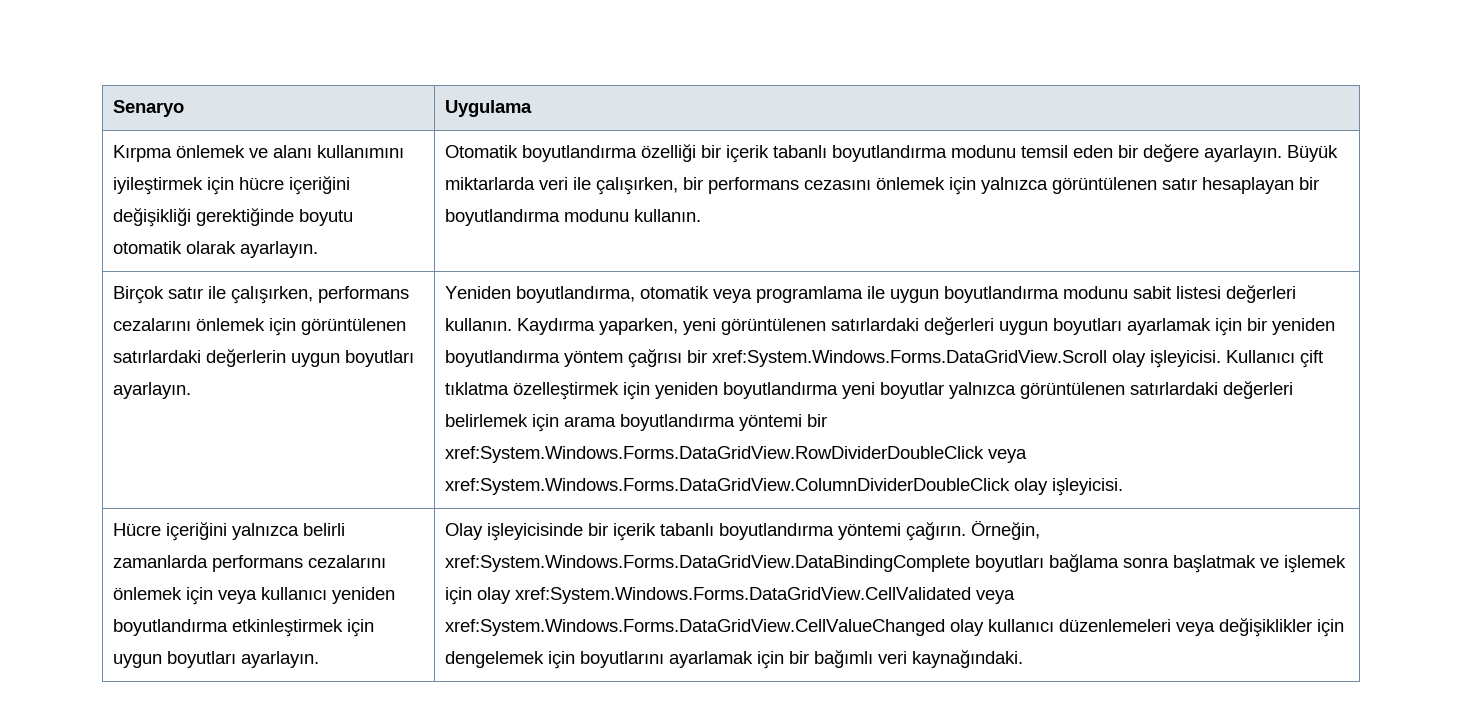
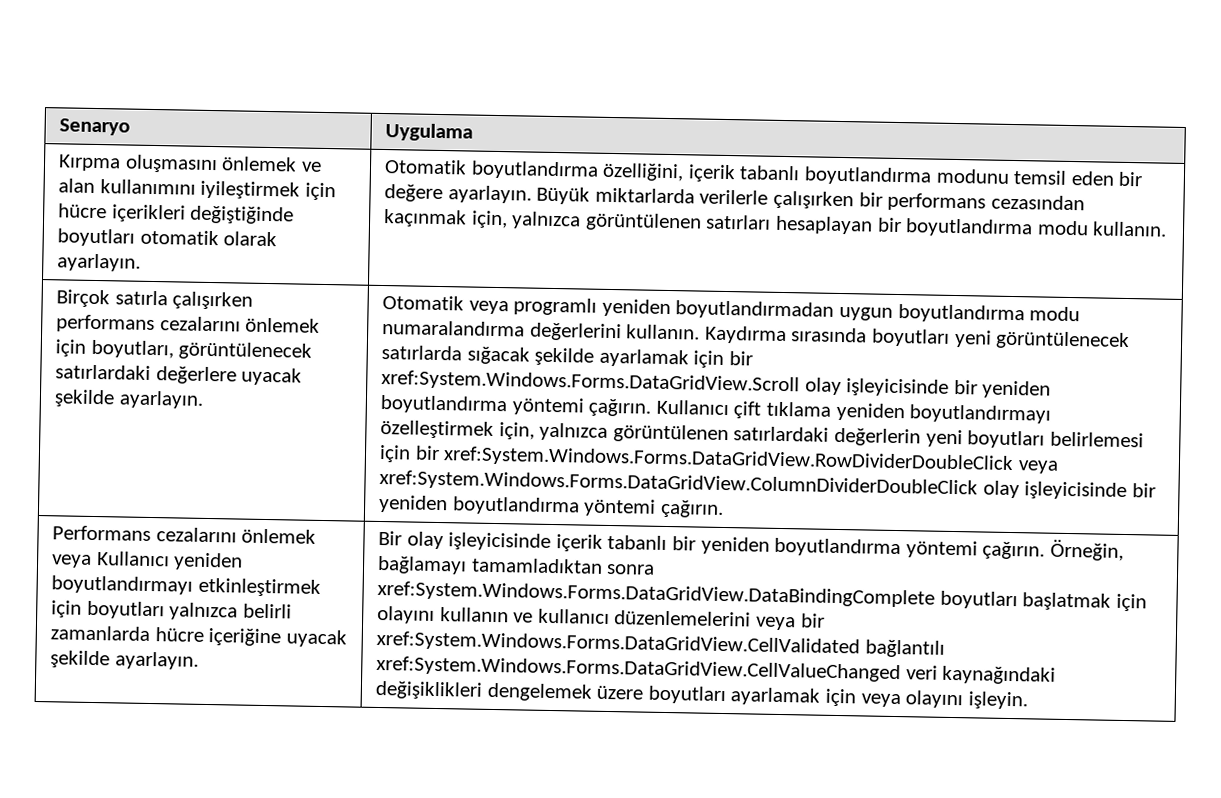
(172, 153) none -> [124,154,218,174] oluşmasını
[272,145,312,158] alanı -> [58,178,96,193] alan
[288,176,350,195] [112,208,353,227] içeriğini değişikliği gerektiğinde boyutu -> [111,204,295,225] [57,228,136,247] içerikleri değiştiğinde boyutları
[640,144,721,162] özelliği bir -> [602,162,685,182] özelliğini,
[538,177,1197,195] veri ile çalışırken, bir performans cezasını önlemek için yalnızca görüntülenen satır -> [699,189,1085,212] [383,209,772,232] verilerle çalışırken bir performans cezasından kaçınmak için, yalnızca görüntülenen satırları
[563,209,629,222] modunu -> [1036,220,1089,236] modu
[167,286,409,304] [112,318,406,336] [112,349,414,367] [112,382,191,399] [444,285,1296,303] [444,317,1335,336] [444,349,1323,368] [444,381,1293,400] [444,414,827,432] [444,446,1027,463] [444,478,1123,496] [112,522,345,541] [112,555,386,572] [112,587,395,605] [112,619,374,637] [112,651,319,668] [444,520,1040,541] [444,554,1346,573] [444,587,1015,605] [444,618,1344,637] [444,650,1023,669] satır ile çalışırken, performans cezalarını önlemek için görüntülenen satırlardaki değerlerin uygun boyutları ayarlayın. | Yeniden boyutlandırma, otomatik veya programlama ile uygun boyutlandırma modunu sabit listesi değerleri kullanın. Kaydırma yaparken, yeni görüntülenen satırlardaki değerleri uygun boyutları ayarlamak için bir yeniden boyutlandırma yöntem çağrısı bir xref:System.Windows.Forms.DataGridView.Scroll olay işleyicisi. Kullanıcı çift tıklatma özelleştirmek için yeniden boyutlandırma yeni boyutlar yalnızca görüntülenen satırlardaki değerleri belirlemek için arama boyutlandırma yöntemi bir xref:System.Windows.Forms.DataGridView.RowDividerDoubleClick veya xref:System.Windows.Forms.DataGridView.ColumnDividerDoubleClick olay işleyicisi. // Hücre içeriğini yalnızca belirli zamanlarda performans cezalarını önlemek için veya kullanıcı yeniden boyutlandırma etkinleştirmek için uygun boyutları ayarlayın. | Olay işleyicisinde bir içerik tabanlı boyutlandırma yöntemi çağırın. Örneğin, xref:System.Windows.Forms.DataGridView.DataBindingComplete boyutları bağlama sonra başlatmak ve işlemek için olay xref:System.Windows.Forms.DataGridView.CellValidated veya xref:System.Windows.Forms.DataGridView.CellValueChanged olay kullanıcı düzenlemeleri veya değişiklikler için dengelemek için boyutlarını ayarlamak için bir bağımlı veri kaynağındaki. -> [114,290,254,310] [56,314,321,334] [55,339,313,361] [55,364,303,386] [54,389,204,409] [382,295,1081,324] [382,320,1131,351] [381,345,754,368] [381,369,1052,399] [380,394,1052,424] [380,419,1144,449] [379,444,1058,474] [379,469,1156,501] [378,494,724,518] [52,525,317,544] [51,551,244,571] [51,575,321,597] [51,600,292,621] [50,625,347,648] [50,650,199,670] [378,530,1124,561] [377,555,656,575] [377,580,1147,612] [377,605,825,631] [376,630,945,658] [376,655,1057,685] [375,680,1028,710] satırla çalışırken performans cezalarını önlemek için boyutları, görüntülenecek satırlardaki değerlere uyacak şekilde ayarlayın. | Otomatik veya programlı yeniden boyutlandırmadan uygun boyutlandırma modu numaralandırma değerlerini kullanın. Kaydırma sırasında boyutları yeni görüntülenecek satırlarda sığacak şekilde ayarlamak için bir xref:System.Windows.Forms.DataGridView.Scroll olay işleyicisinde bir yeniden boyutlandırma yöntemi çağırın. Kullanıcı çift tıklama yeniden boyutlandırmayı özelleştirmek için, yalnızca görüntülenen satırlardaki değerlerin yeni boyutları belirlemesi için bir xref:System.Windows.Forms.DataGridView.RowDividerDoubleClick veya xref:System.Windows.Forms.DataGridView.ColumnDividerDoubleClick olay işleyicisinde bir yeniden boyutlandırma yöntemi çağırın. // Performans cezalarını önlemek veya Kullanıcı yeniden boyutlandırmayı etkinleştirmek için boyutları yalnızca belirli zamanlarda hücre içeriğine uyacak şekilde ayarlayın. | Bir olay işleyicisinde içerik tabanlı bir yeniden boyutlandırma yöntemi çağırın. Örneğin, bağlamayı tamamladıktan sonra xref:System.Windows.Forms.DataGridView.DataBindingComplete boyutları başlatmak için olayını kullanın ve kullanıcı düzenlemelerini veya bir xref:System.Windows.Forms.DataGridView.CellValidated bağlantılı xref:System.Windows.Forms.DataGridView.CellValueChanged veri kaynağındaki değişiklikleri dengelemek üzere boyutları ayarlamak için veya olayını işleyin.

